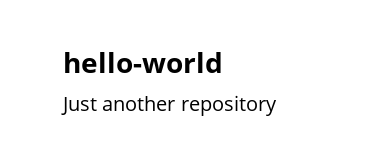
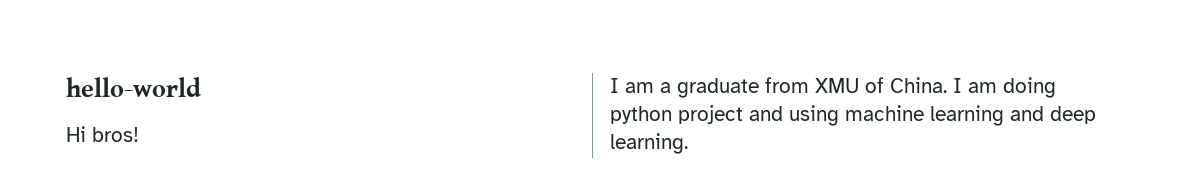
[61,95,277,116] Just another repository -> [66,126,139,142] [610,77,1056,98] [610,105,1096,126] [610,133,688,154] Hi bros! // I am a graduate from XMU of China. I am doing python project and using machine learning and deep learning.

